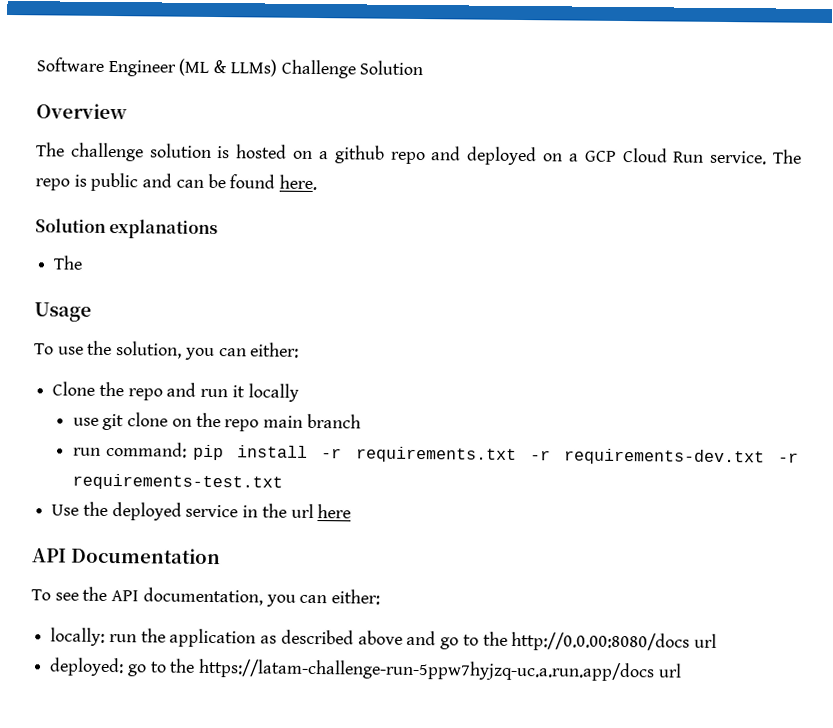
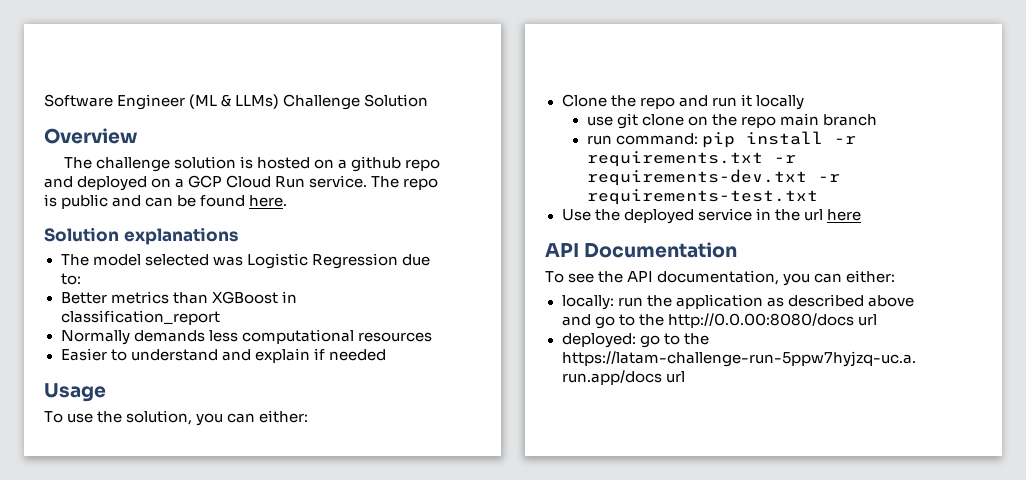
(84, 262) none -> [92,253,430,269] [60,273,81,285] [60,291,297,304] [60,310,220,325] [60,329,432,345] [60,348,386,363] model selected was Logistic Regression due to: // Better metrics than XGBoost in classification_report // Normally demands less computational resources // Easier to understand and explain if needed

